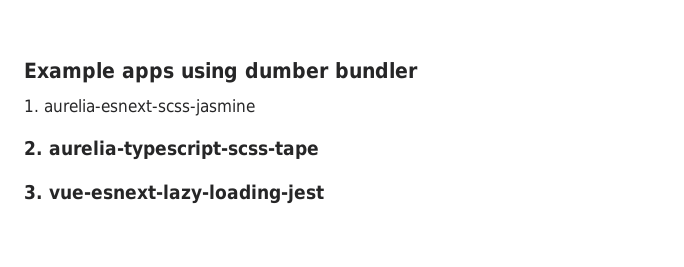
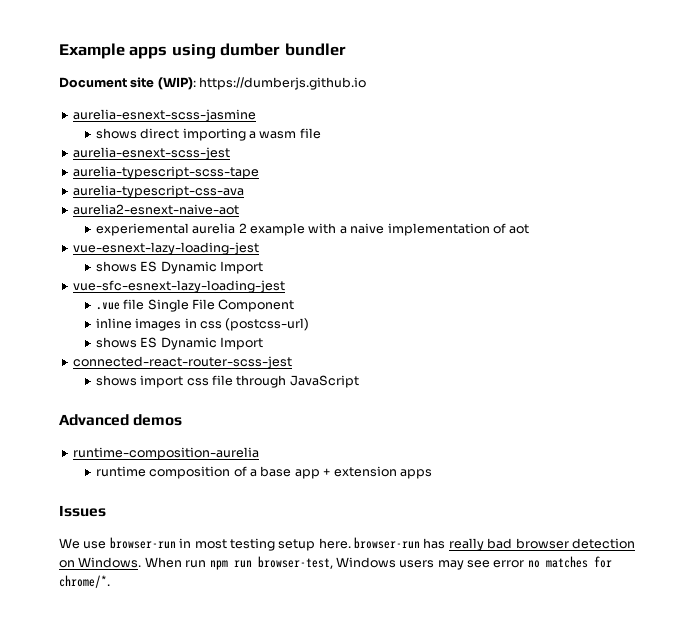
[24,99,255,116] [24,140,319,160] [24,184,324,204] 1. aurelia-esnext-scss-jasmine // 2. aurelia-typescript-scss-tape // 3. vue-esnext-lazy-loading-jest -> [59,77,367,90] [72,109,256,122] [95,128,321,141] [72,147,230,160] [72,166,259,179] [72,185,244,198] [72,204,239,215] [95,223,530,236] [72,242,259,255] [95,261,264,274] [72,280,285,293] [95,299,295,312] [95,318,310,331] [95,337,264,350] [72,356,292,369] [95,375,359,388] [59,414,183,426] [72,447,259,460] [95,466,432,479] [59,505,106,517] [59,537,635,551] [59,556,612,570] [59,575,110,588] Document site (WIP): https://dumberjs.github.io // aurelia-esnext-scss-jasmine // shows direct importing a wasm file // aurelia-esnext-scss-jest // aurelia-typescript-scss-tape // aurelia-typescript-css-ava // aurelia2-esnext-naive-aot // experiemental aurelia 2 example with a naive implementation of aot // vue-esnext-lazy-loading-jest // shows ES Dynamic Import // vue-sfc-esnext-lazy-loading-jest // .vue file Single File Component // inline images in css (postcss-url) // shows ES Dynamic Import // connected-react-router-scss-jest // shows import css file through JavaScript // Advanced demos // runtime-composition-aurelia // runtime composition of a base app + extension apps // Issues // We use browser-run in most testing setup here. browser-run has really bad browser detection on Windows. When run npm run browser-test, Windows users may see error no matches for chrome/*.

